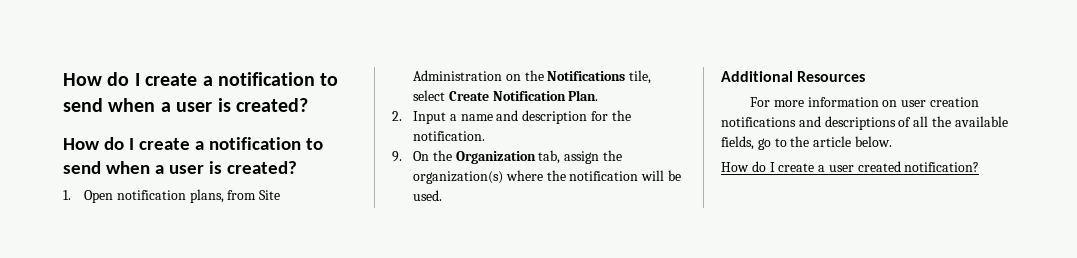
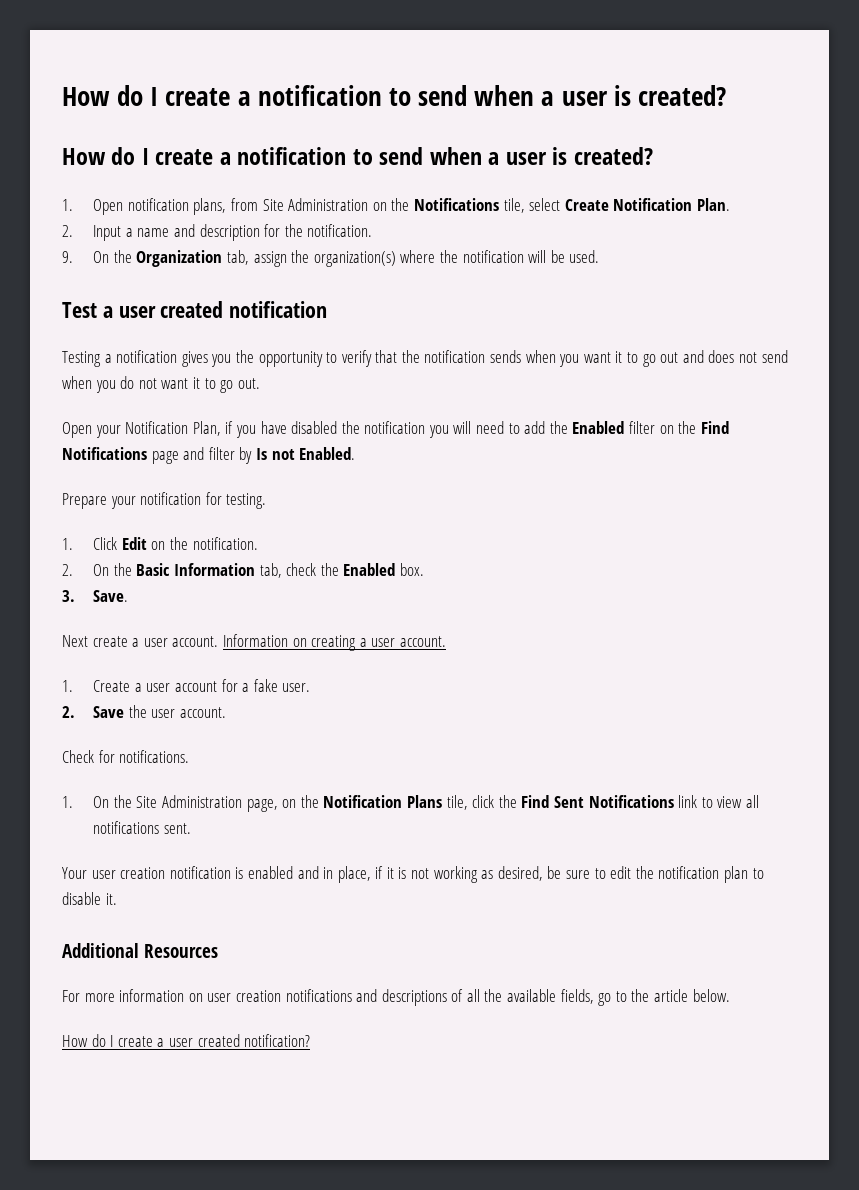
(443, 195) none -> [62,301,328,318] [62,350,788,367] [62,376,260,393] [62,421,729,438] [62,447,356,464] [62,492,267,509] [62,537,258,550] [62,563,424,578] [62,590,129,602] [62,634,446,651] [62,679,311,692] [62,705,227,718] [62,750,190,763] [62,795,759,812] [93,821,191,834] [62,866,764,883] [62,892,117,905] // Test a user created notification // Testing a notification gives you the opportunity to verify that the notification sends when you want it to go out and does not send when you do not want it to go out. // Open your Notification Plan, if you have disabled the notification you will need to add the Enabled filter on the Find Notifications page and filter by Is not Enabled. // Prepare your notification for testing. // 1. Click Edit on the notification. // 2. On the Basic Information tab, check the Enabled box. // 3. Save. // Next create a user account. Information on creating a user account. // 1. Create a user account for a fake user. // 2. Save the user account. // Check for notifications. // 1. On the Site Administration page, on the Notification Plans tile, click the Find Sent Notifications link to view all notifications sent. // Your user creation notification is enabled and in place, if it is not working as desired, be sure to edit the notification plan to disable it.

